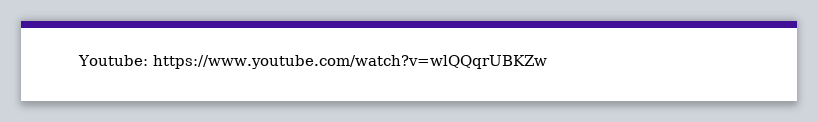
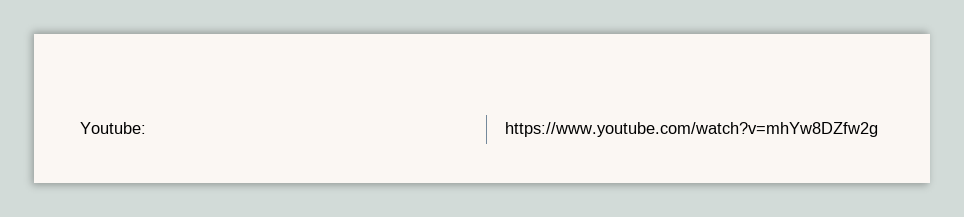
[152,55,547,69] https://www.youtube.com/watch?v=wlQQqrUBKZw -> [505,122,878,137] https://www.youtube.com/watch?v=mhYw8DZfw2g

